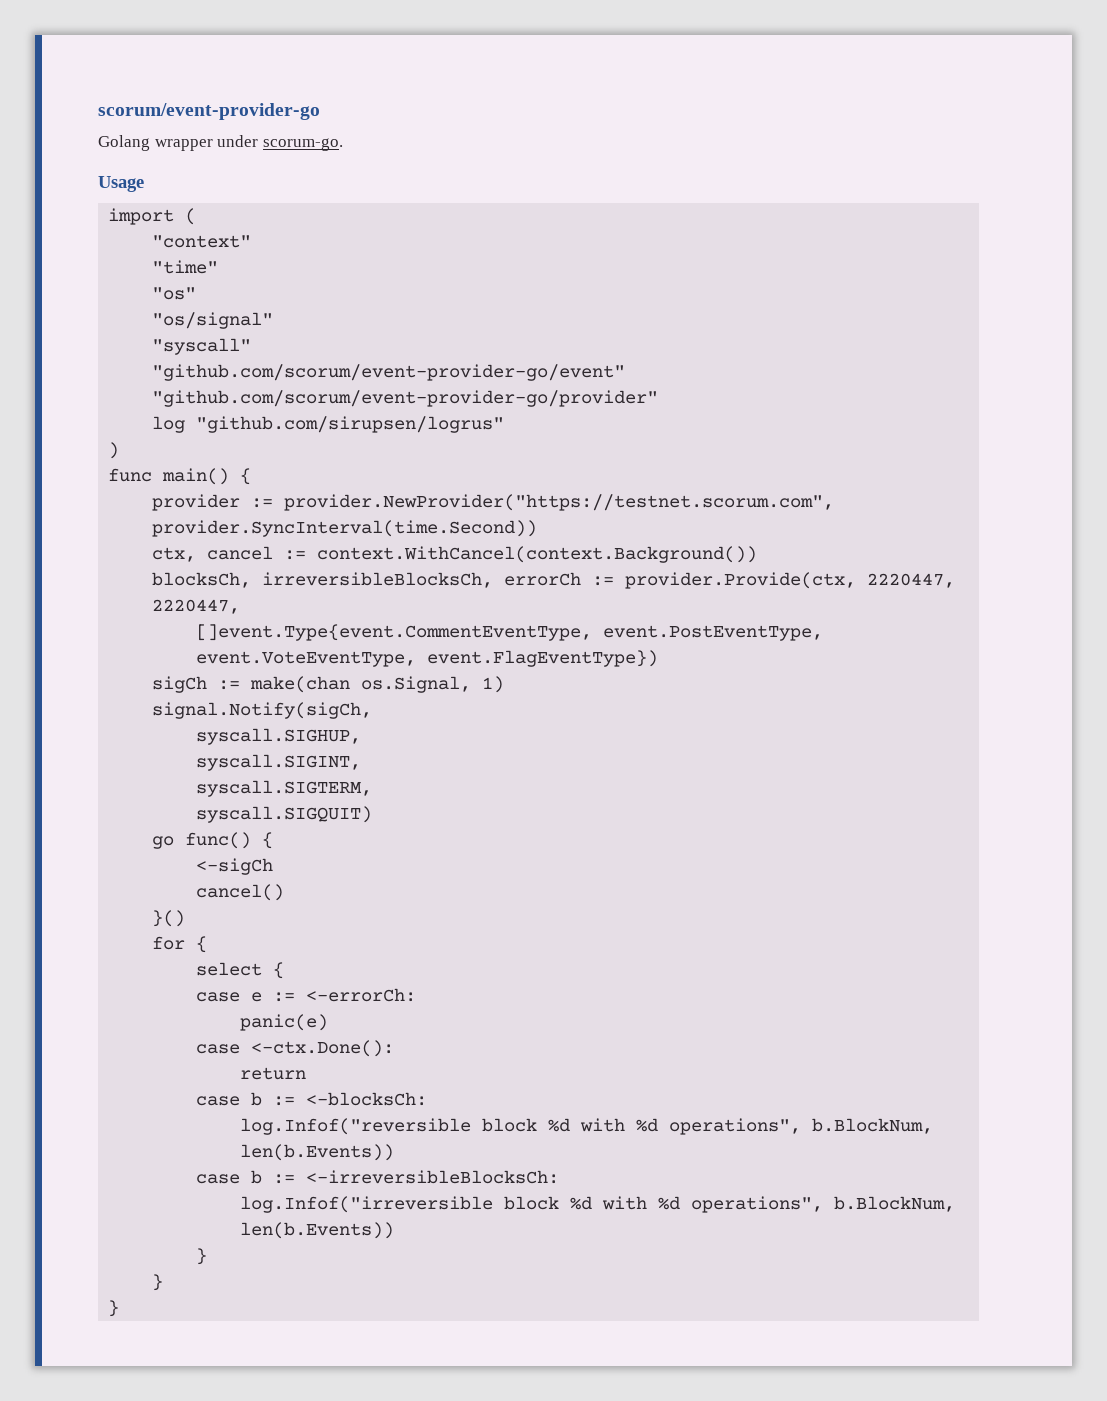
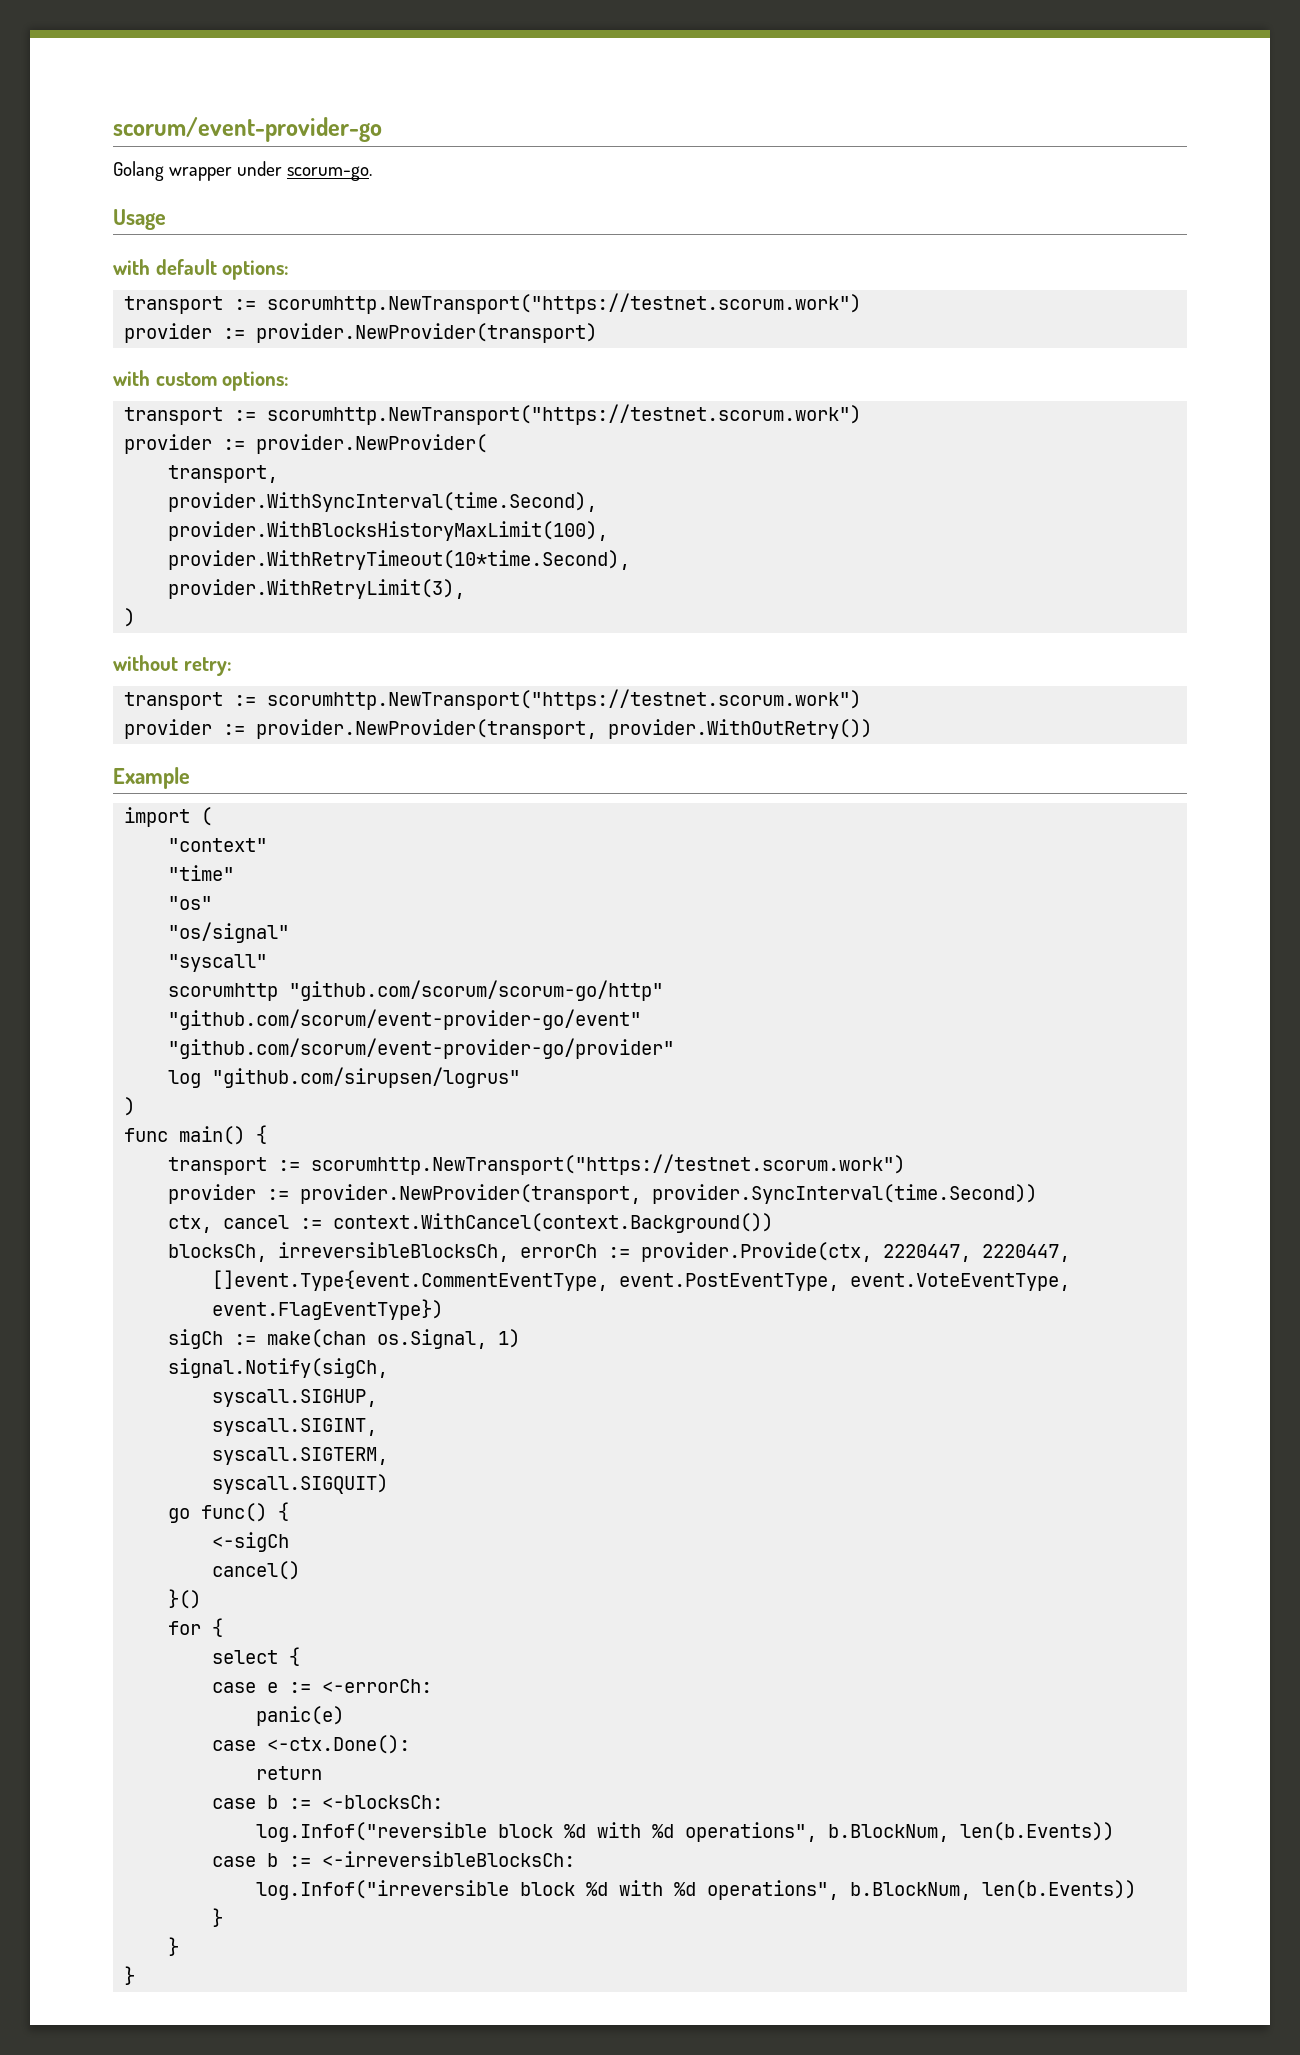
(144, 184) none -> [113,259,290,280] [124,293,862,314] [124,323,598,343] [113,370,290,391] [124,404,862,425] [124,434,488,454] [168,465,279,483] [168,492,598,512] [168,521,609,541] [168,550,631,570] [168,579,466,599] [124,608,136,627] [113,655,232,676] [124,689,862,710] [124,719,873,739] [113,767,190,789] // with default options: // transport := scorumhttp.NewTransport("https://testnet.scorum.work") // provider := provider.NewProvider(transport) // with custom options: // transport := scorumhttp.NewTransport("https://testnet.scorum.work") // provider := provider.NewProvider( // transport, // provider.WithSyncInterval(time.Second), // provider.WithBlocksHistoryMaxLimit(100), // provider.WithRetryTimeout(10*time.Second), // provider.WithRetryLimit(3), // ) // without retry: // transport := scorumhttp.NewTransport("https://testnet.scorum.work") // provider := provider.NewProvider(transport, provider.WithOutRetry()) // Example
(252, 346) none -> [168,980,664,1001] // scorumhttp "github.com/scorum/scorum-go/http"
[152,494,835,511] // provider := provider.NewProvider("https://testnet.scorum.com", -> [168,1154,906,1175] [168,1184,642,1204] // transport := scorumhttp.NewTransport("https://testnet.scorum.work") // provider := provider.NewProvider(transport,

